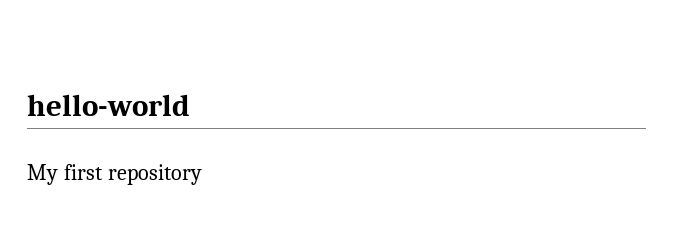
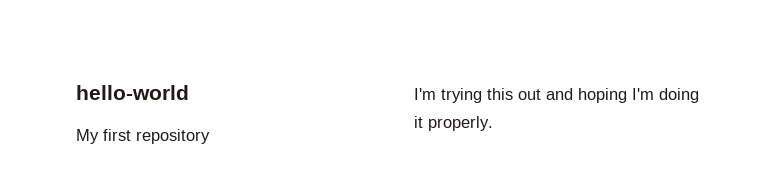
(202, 174) none -> [414,88,699,103] [414,116,493,131] // I'm trying this out and hoping I'm doing it properly.

